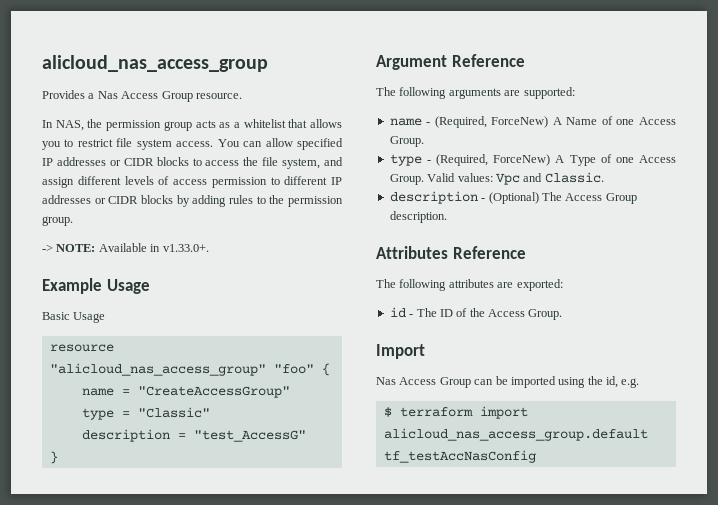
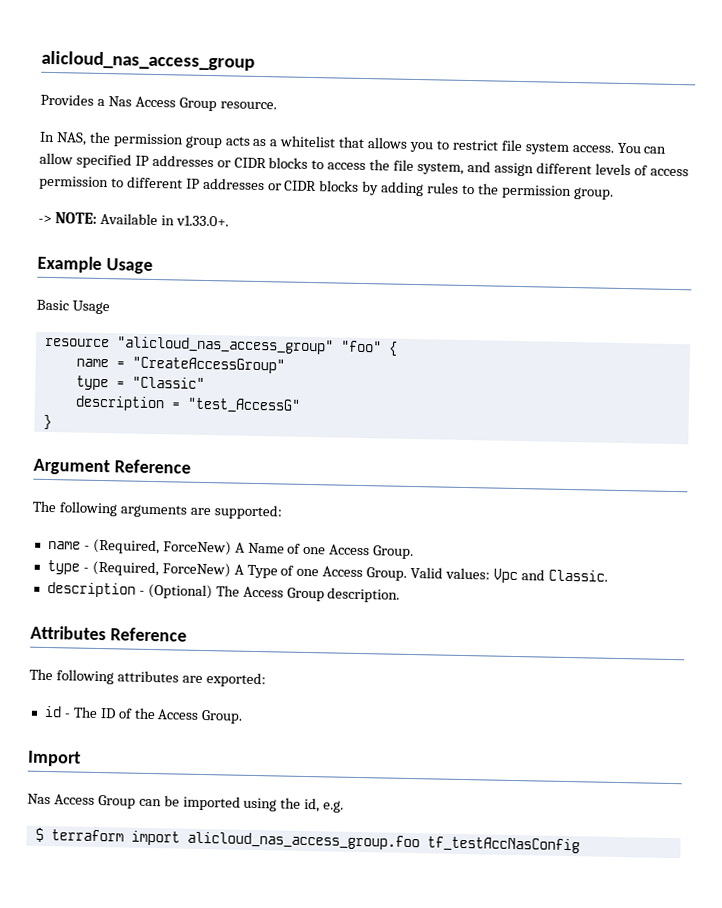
[383,428,648,441] alicloud_nas_access_group.default -> [186,831,420,851] alicloud_nas_access_group.foo

